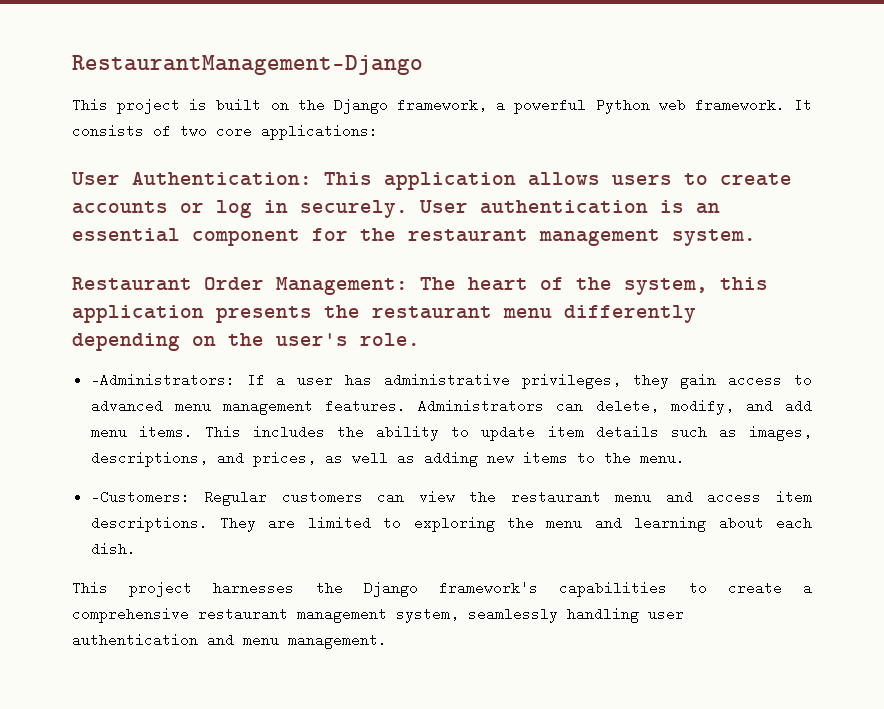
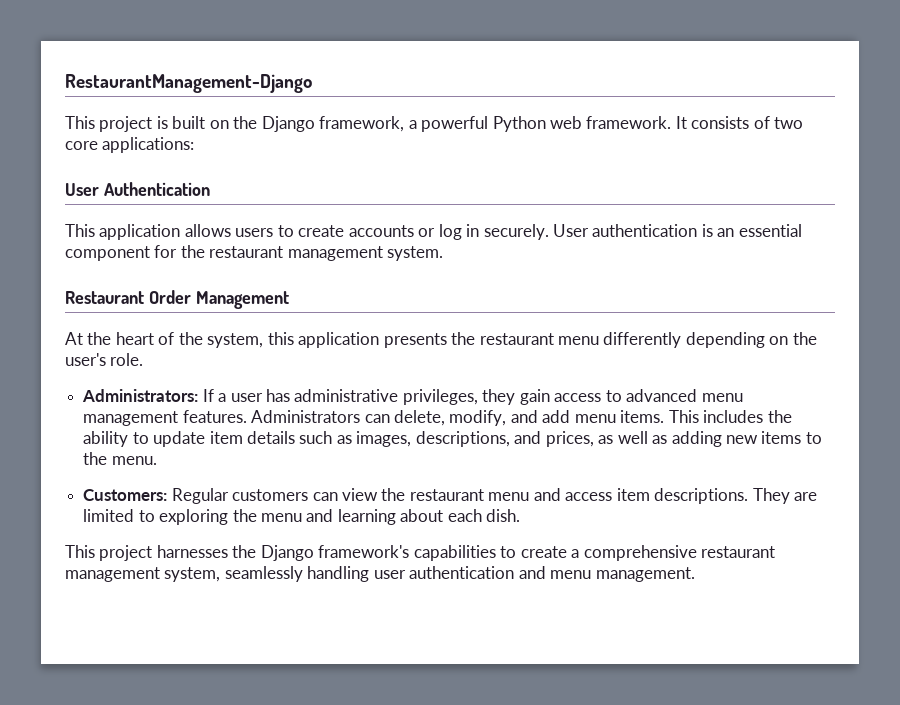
[132,172,312,186] Authentication: -> [103,182,210,196] Authentication //
[276,277,456,295] Management: The -> [195,291,289,309] [65,332,112,345] Management // At the
[90,373,235,387] -Administrators: -> [82,389,199,402] Administrators:
[90,490,190,504] -Customers: -> [83,489,168,501] Customers:

